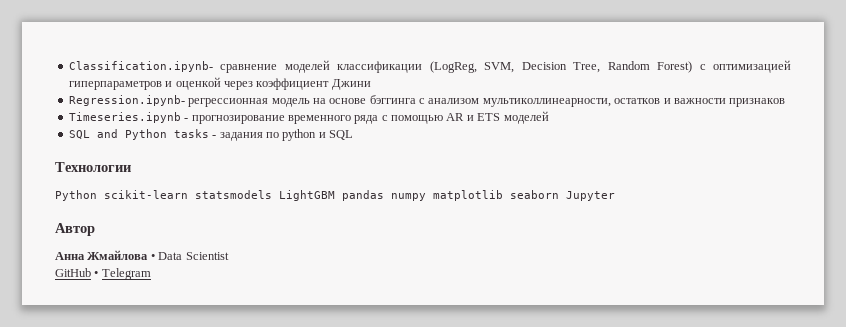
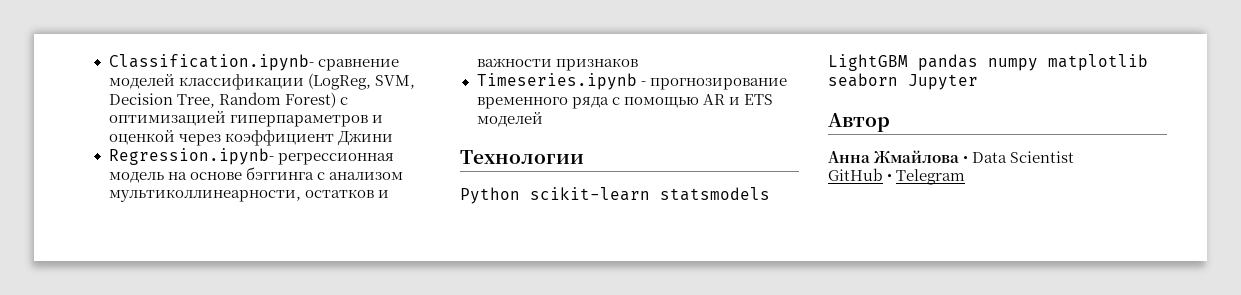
[68,129,353,141] // SQL and Python tasks - задания по python и SQL -> (543, 119) none

